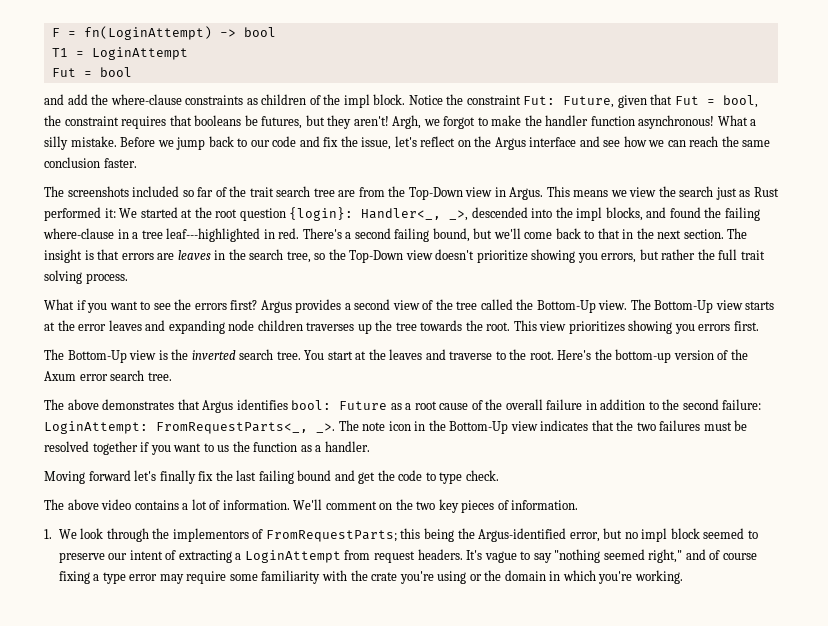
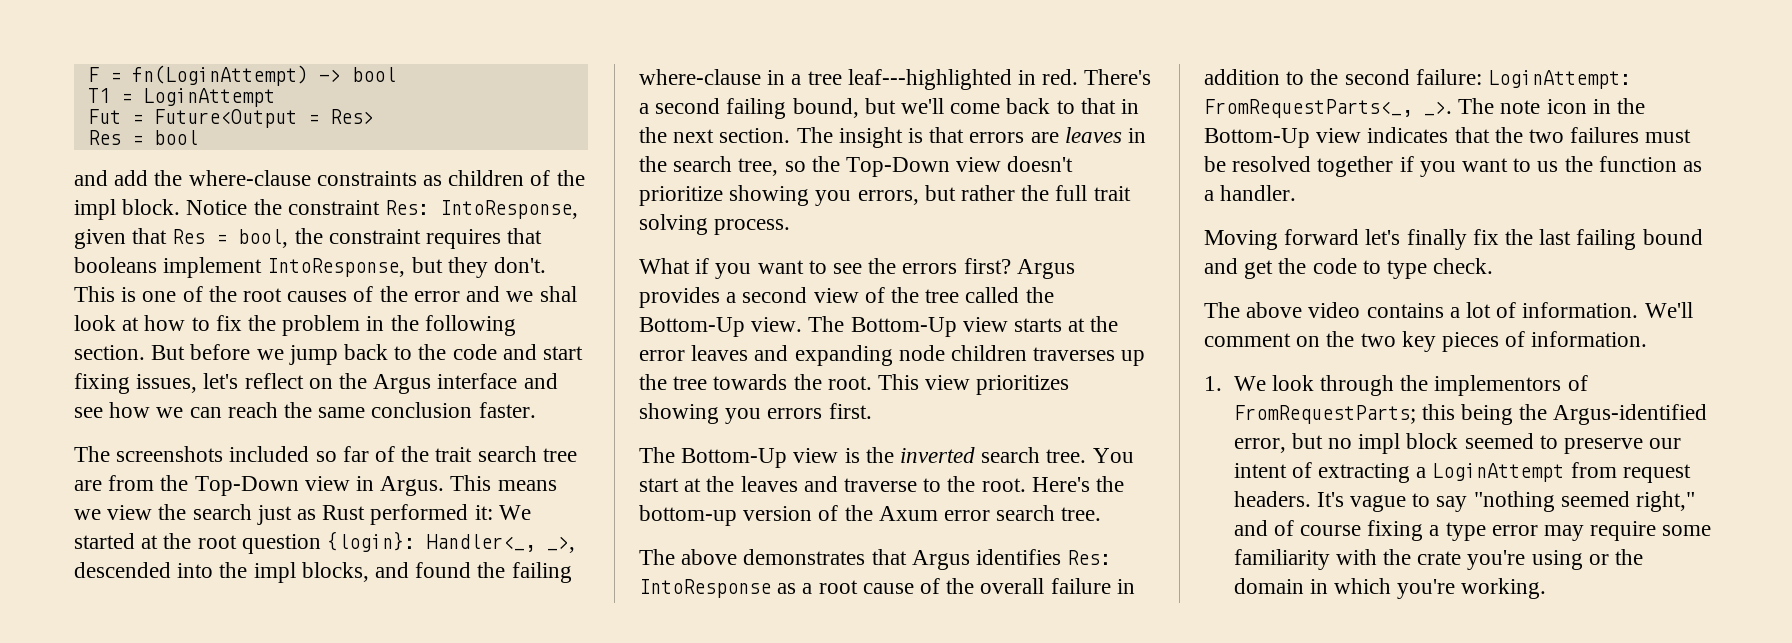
(92, 74) none -> [153,109,374,128] [87,130,143,145] Future<Output = Res> // Res =
[523,96,615,108] Fut: Future, -> [385,200,579,219] Res: IntoResponse,
[674,96,699,105] Fut -> [172,229,206,244] Res
[244,115,757,129] [44,136,156,150] be futures, but they aren't! Argh, we forgot to make the handler function asynchronous! What a silly mistake. Before -> [163,257,547,278] [74,286,577,302] [74,315,516,336] [74,344,251,360] implement IntoResponse, but they don't. This is one of the root causes of the error and we shal look at how to fix the problem in the following section. But before
[250,140,270,147] our -> [418,344,447,360] the
[323,136,392,150] fix the issue, -> [543,346,584,360] [74,373,198,394] start fixing issues,
[291,400,388,410] bool: Future -> [1067,550,1112,565] [639,579,771,598] Res: IntoResponse

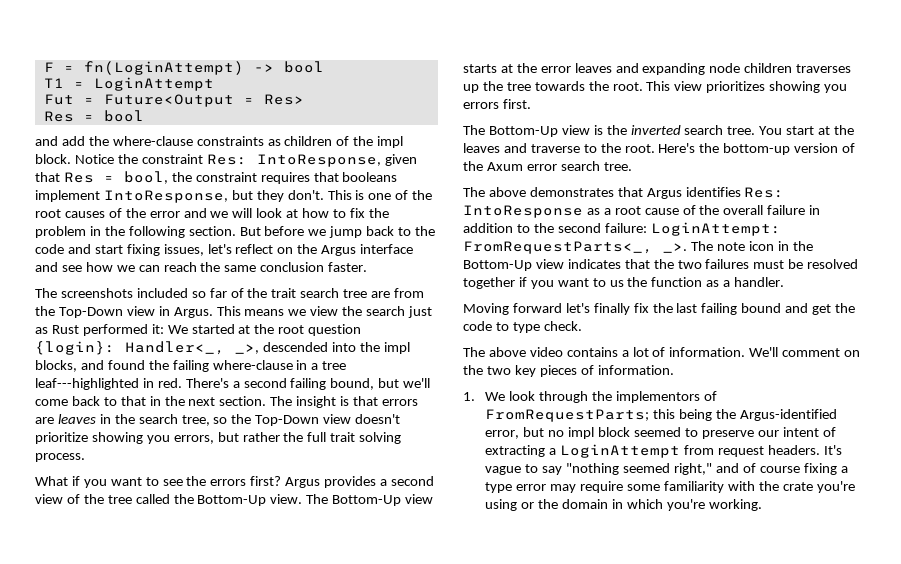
[539,286,577,302] shal -> [232,208,253,218] will

